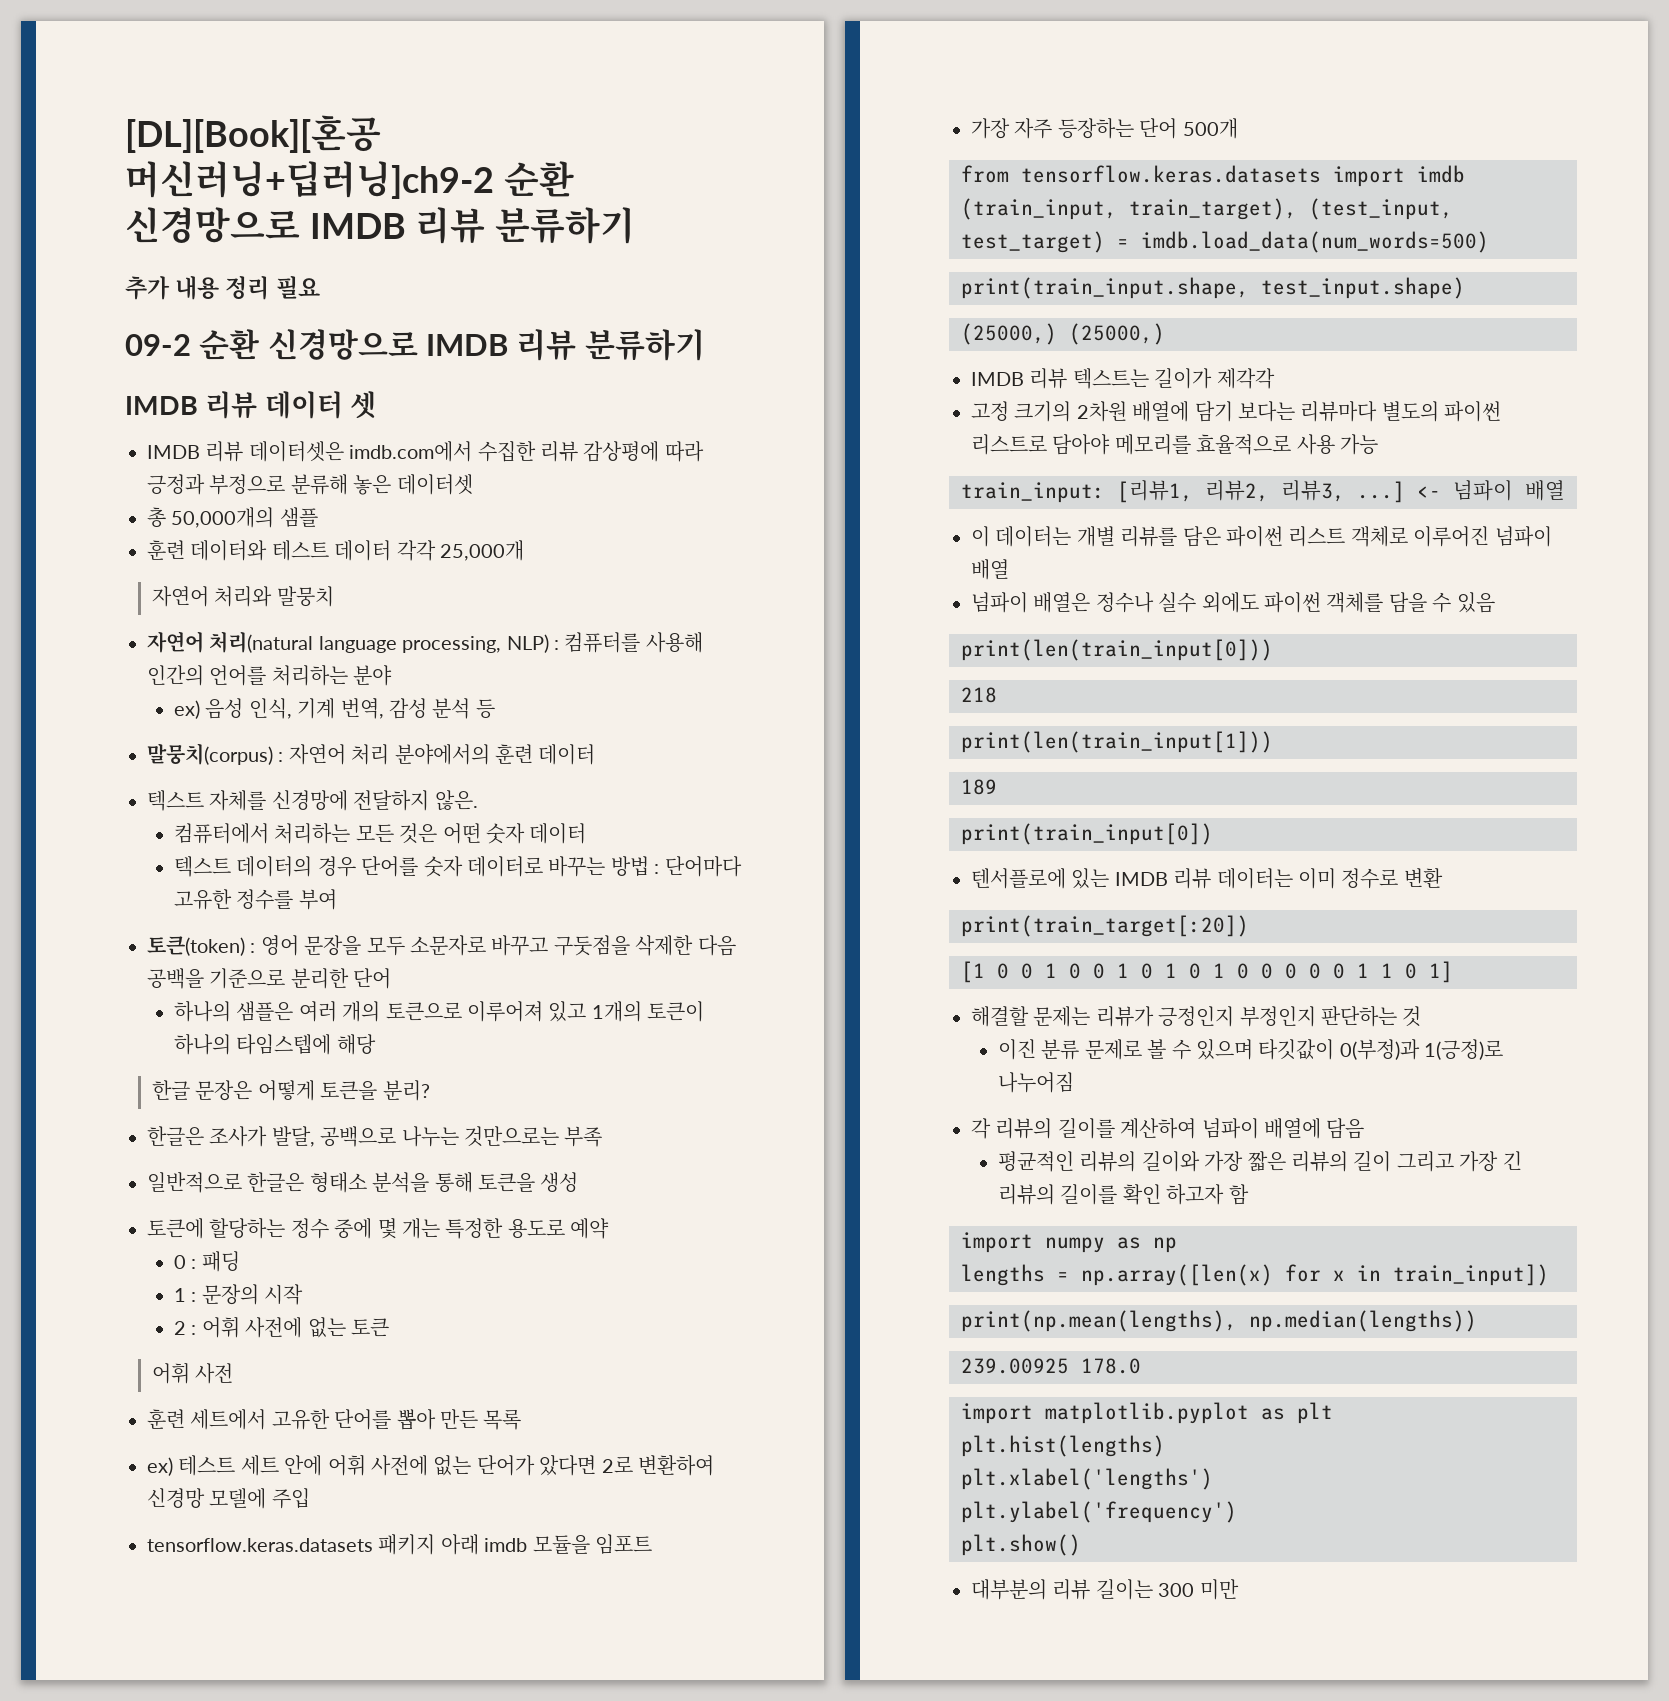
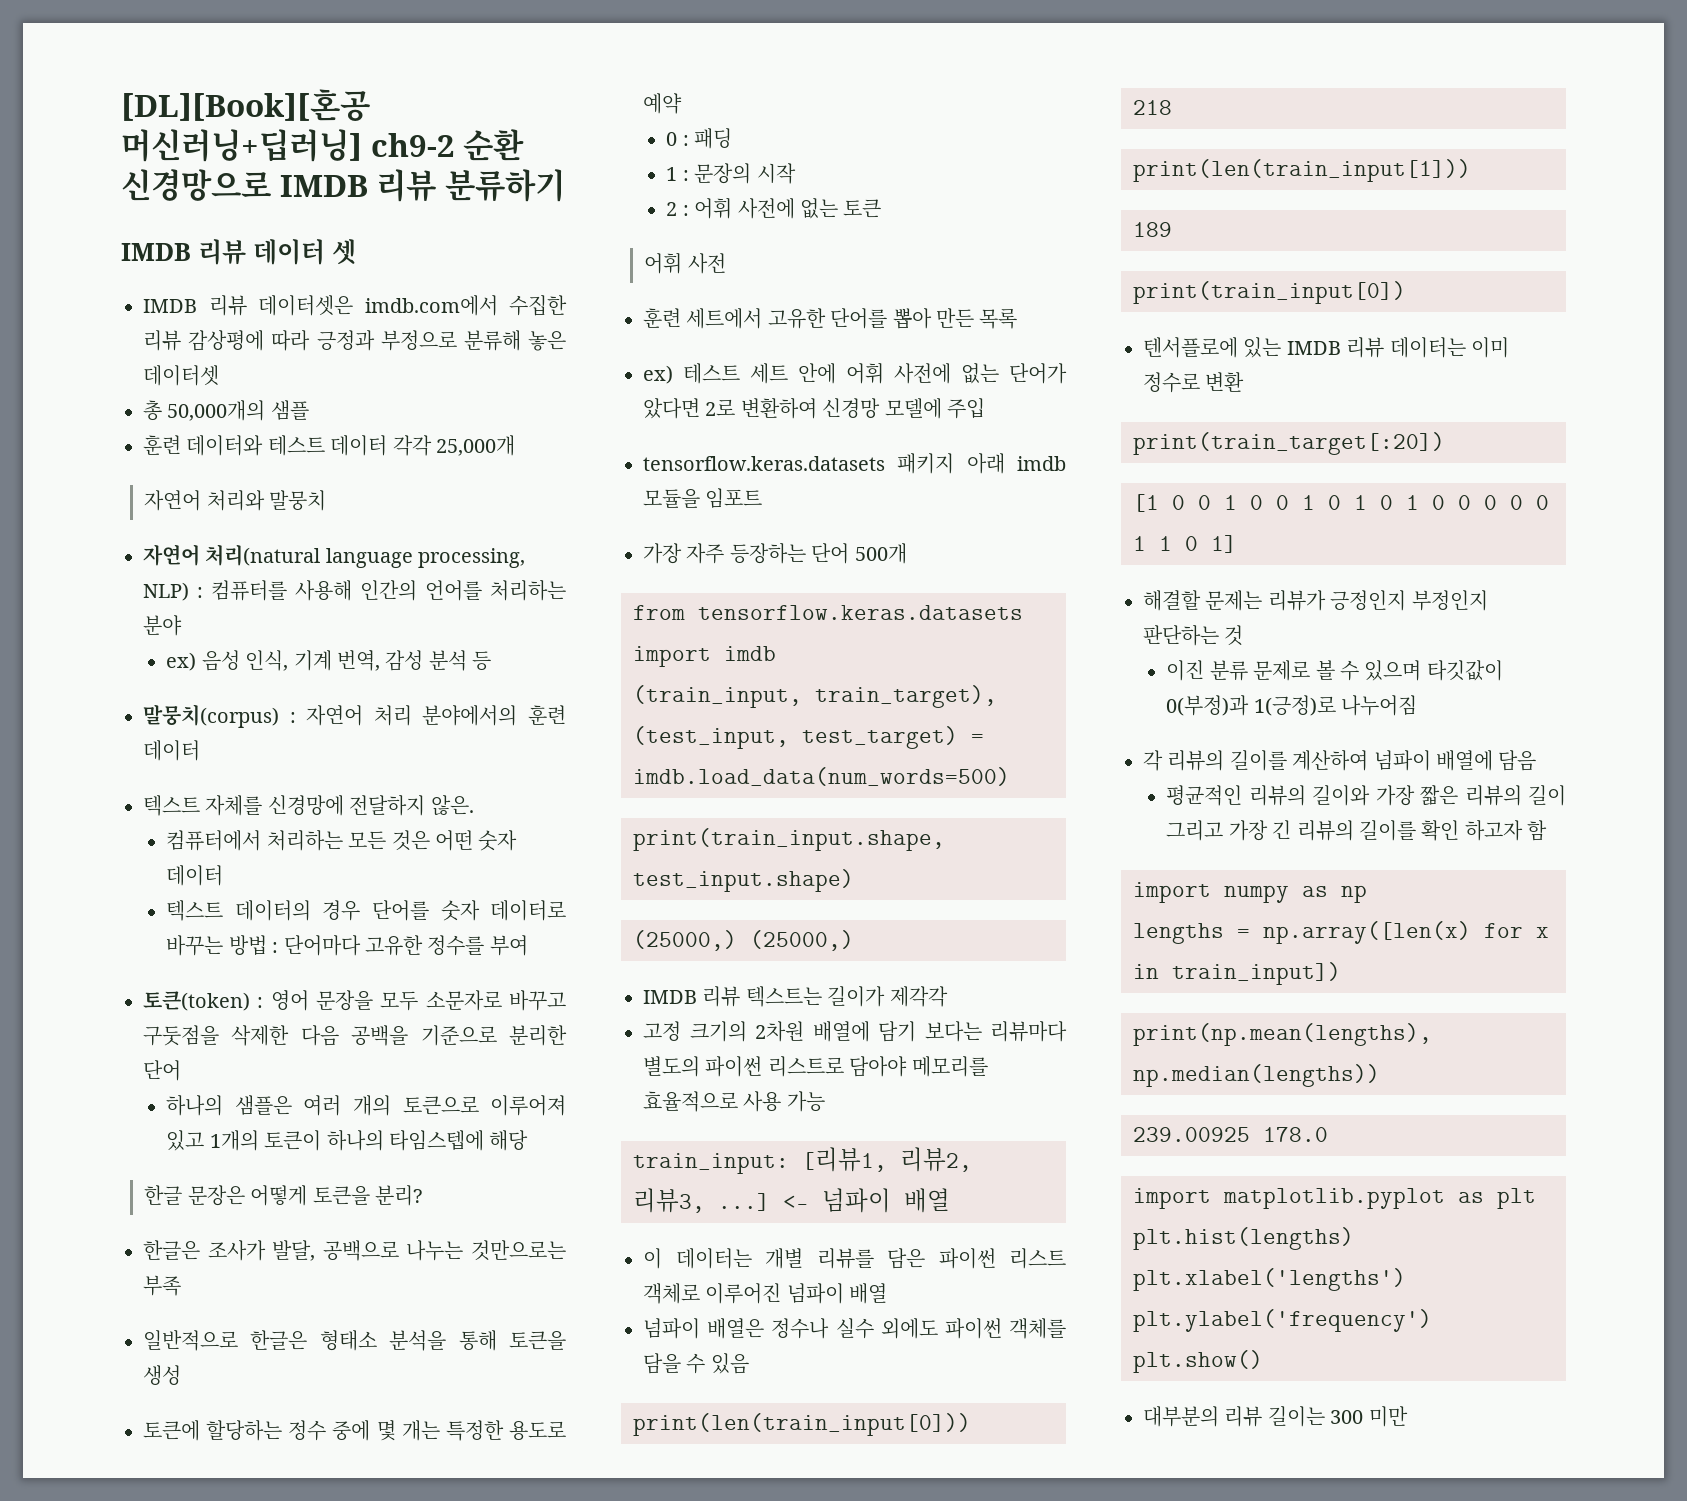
[125,161,574,199] [125,207,636,244] [125,276,320,300] [125,334,191,356] 머신러닝+딥러닝]ch9-2 순환 신경망으로 IMDB 리뷰 분류하기 // 추가 내용 정리 필요 // 09-2 -> [121,129,455,162] 머신러닝+딥러닝] ch9-2

